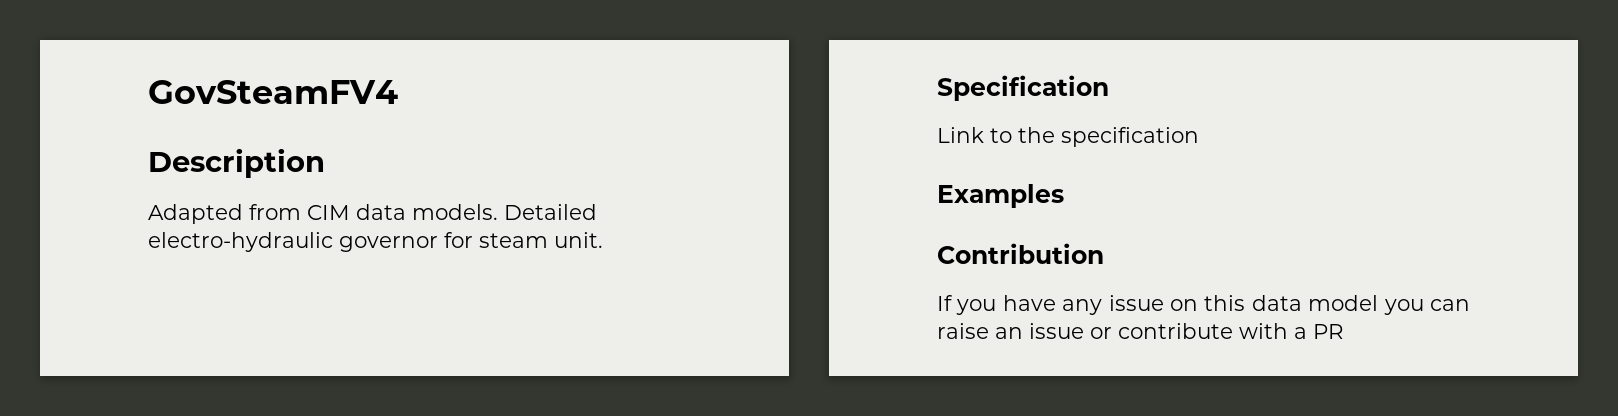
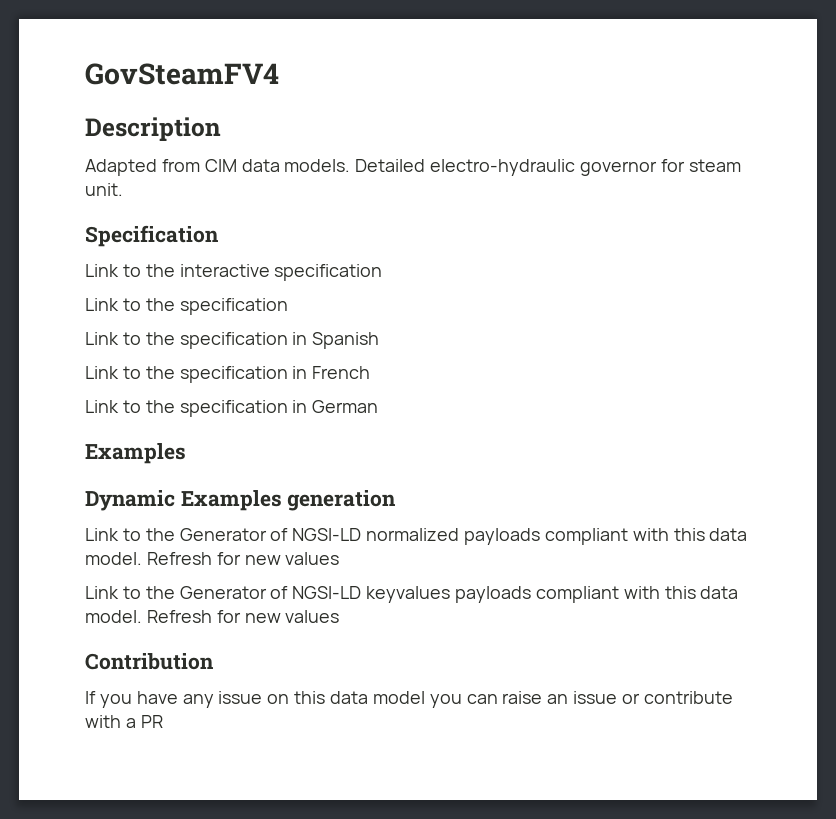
[1061,127,1199,147] [937,184,1064,208] specification // Examples -> [179,264,383,281] [85,298,288,315] [85,332,380,349] [85,366,371,383] [85,400,379,417] [85,443,186,464] [85,490,397,511] [85,528,748,545] [85,552,340,565] [85,586,739,603] [85,610,340,623] interactive specification // Link to the specification // Link to the specification in Spanish // Link to the specification in French // Link to the specification in German // Examples // Dynamic Examples generation // Link to the Generator of NGSI-LD normalized payloads compliant with this data model. Refresh for new values // Link to the Generator of NGSI-LD keyvalues payloads compliant with this data model. Refresh for new values

